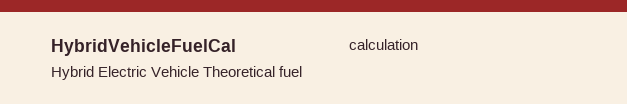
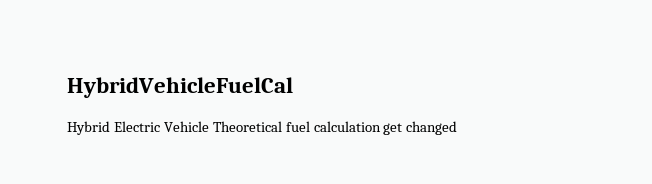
(418, 44) none -> [383,121,458,135] get changed

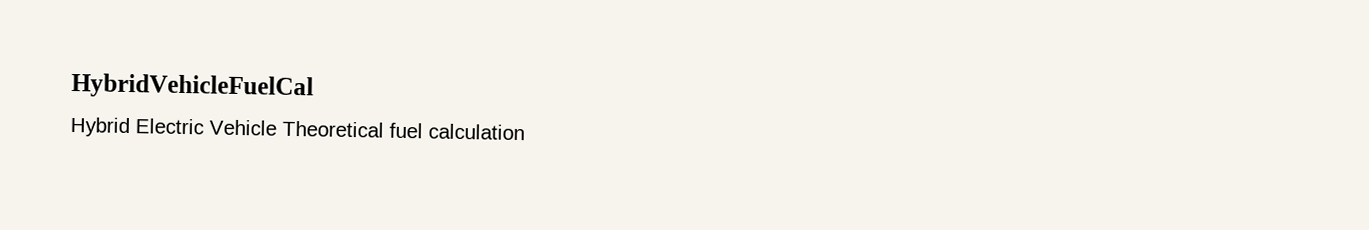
[383,121,458,135] get changed -> (525, 132) none

